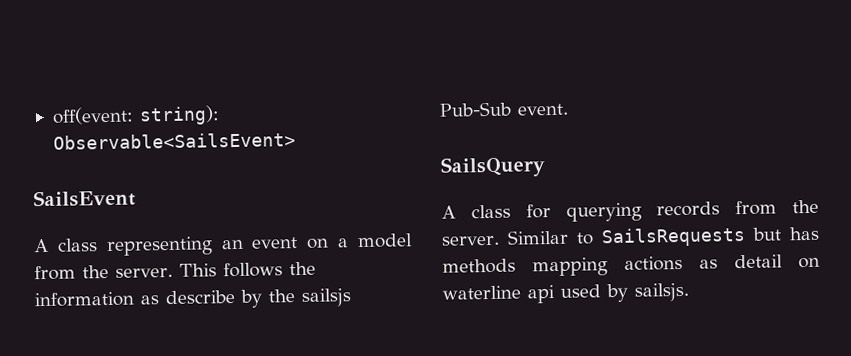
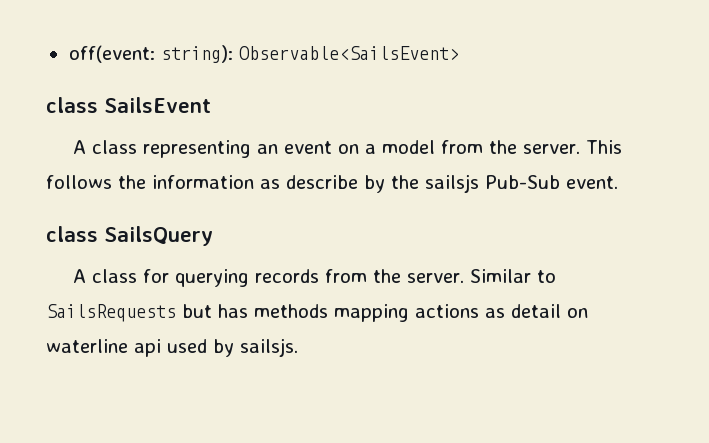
(296, 141) none -> [46,97,98,113] class
(569, 109) none -> [46,226,98,242] class

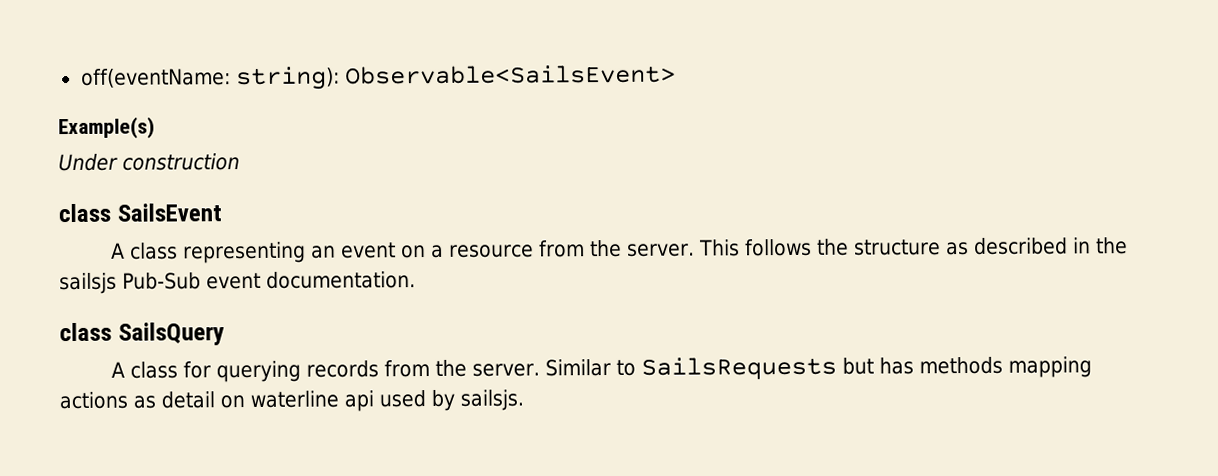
[68,45,155,63] off(event: -> [80,68,231,88] off(eventName:
(459, 53) none -> [58,116,155,140] [58,153,240,172] // Example(s) // Under construction
[381,140,435,154] model -> [448,244,534,258] resource
[152,175,385,193] information as describe by -> [853,237,1091,256] structure as described in
[566,176,618,189] event. -> [206,271,416,290] event documentation.

